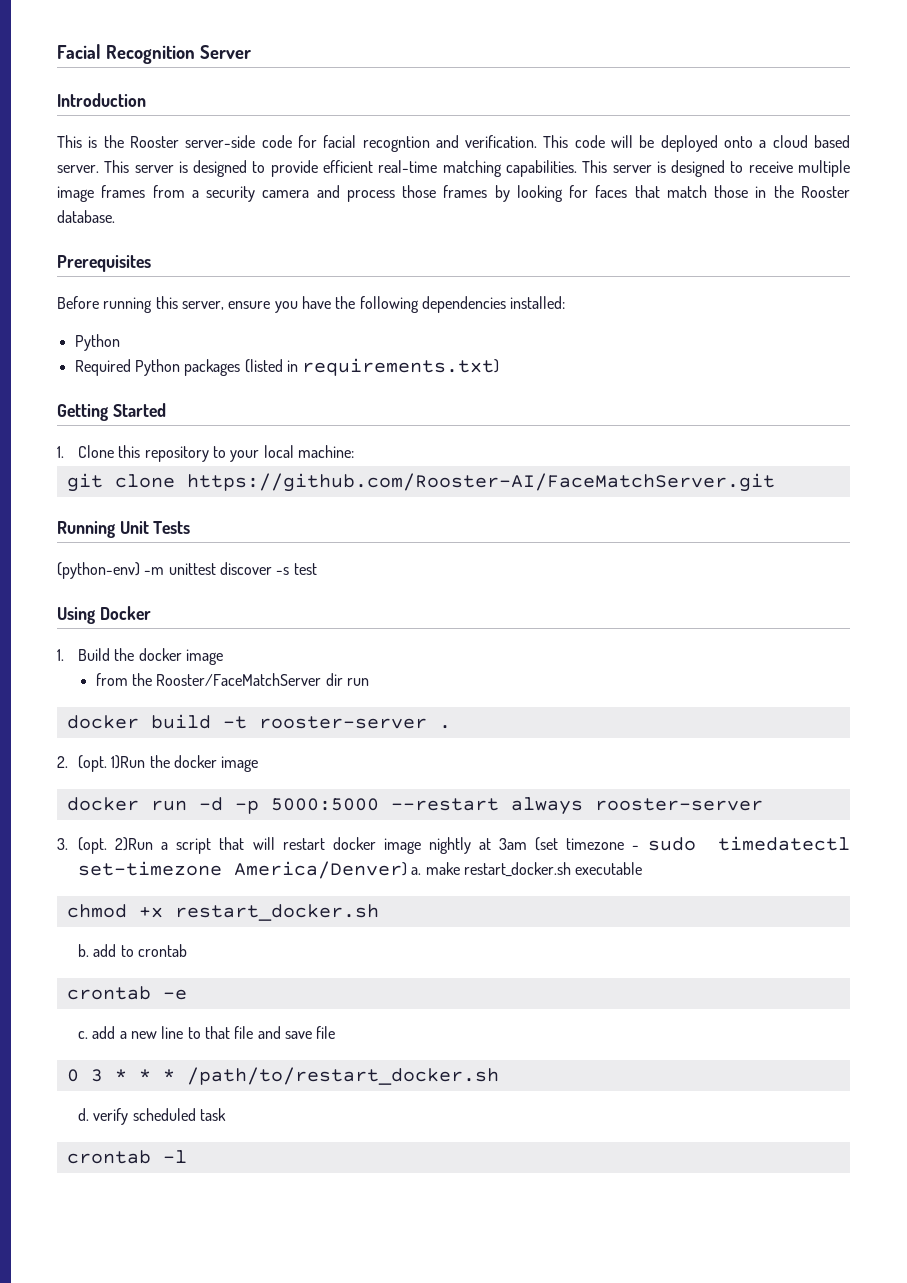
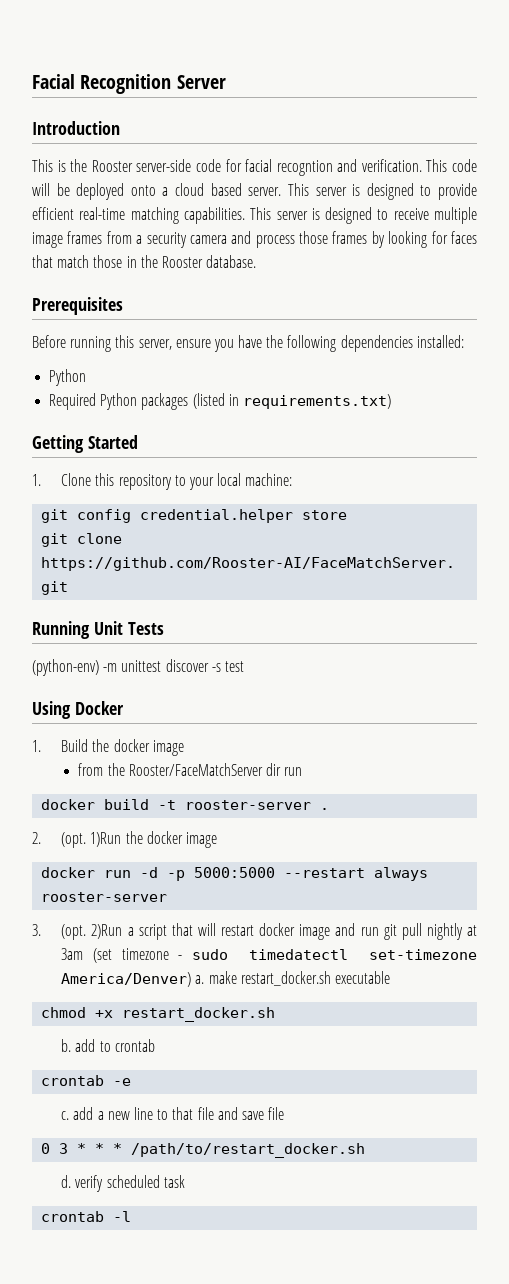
(354, 451) none -> [41,509,348,523] // git config credential.helper store
(421, 846) none -> [335,923,422,940] and run git pull

